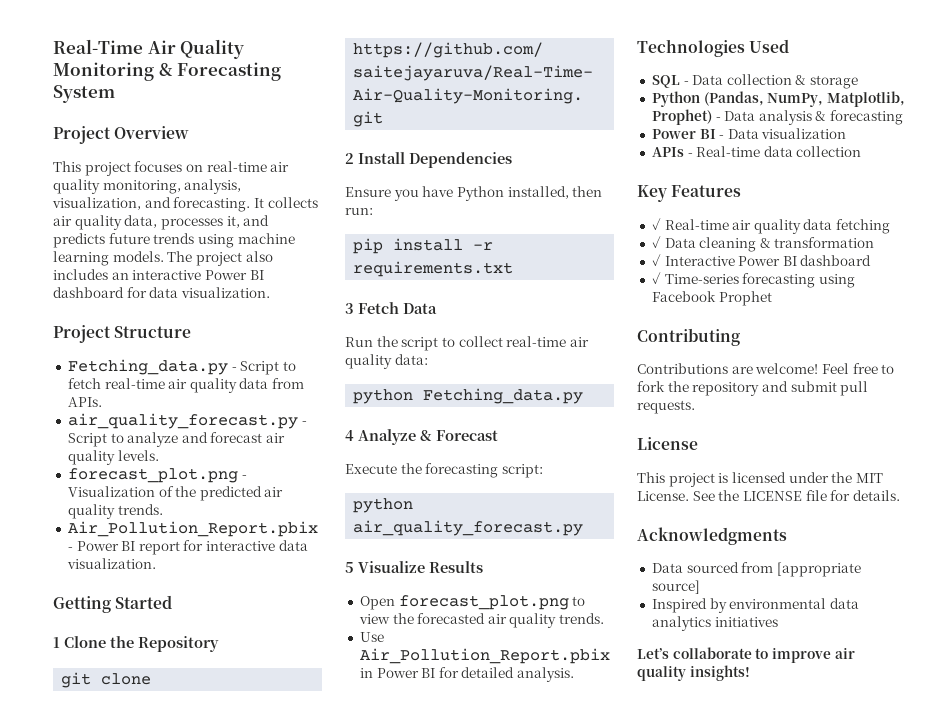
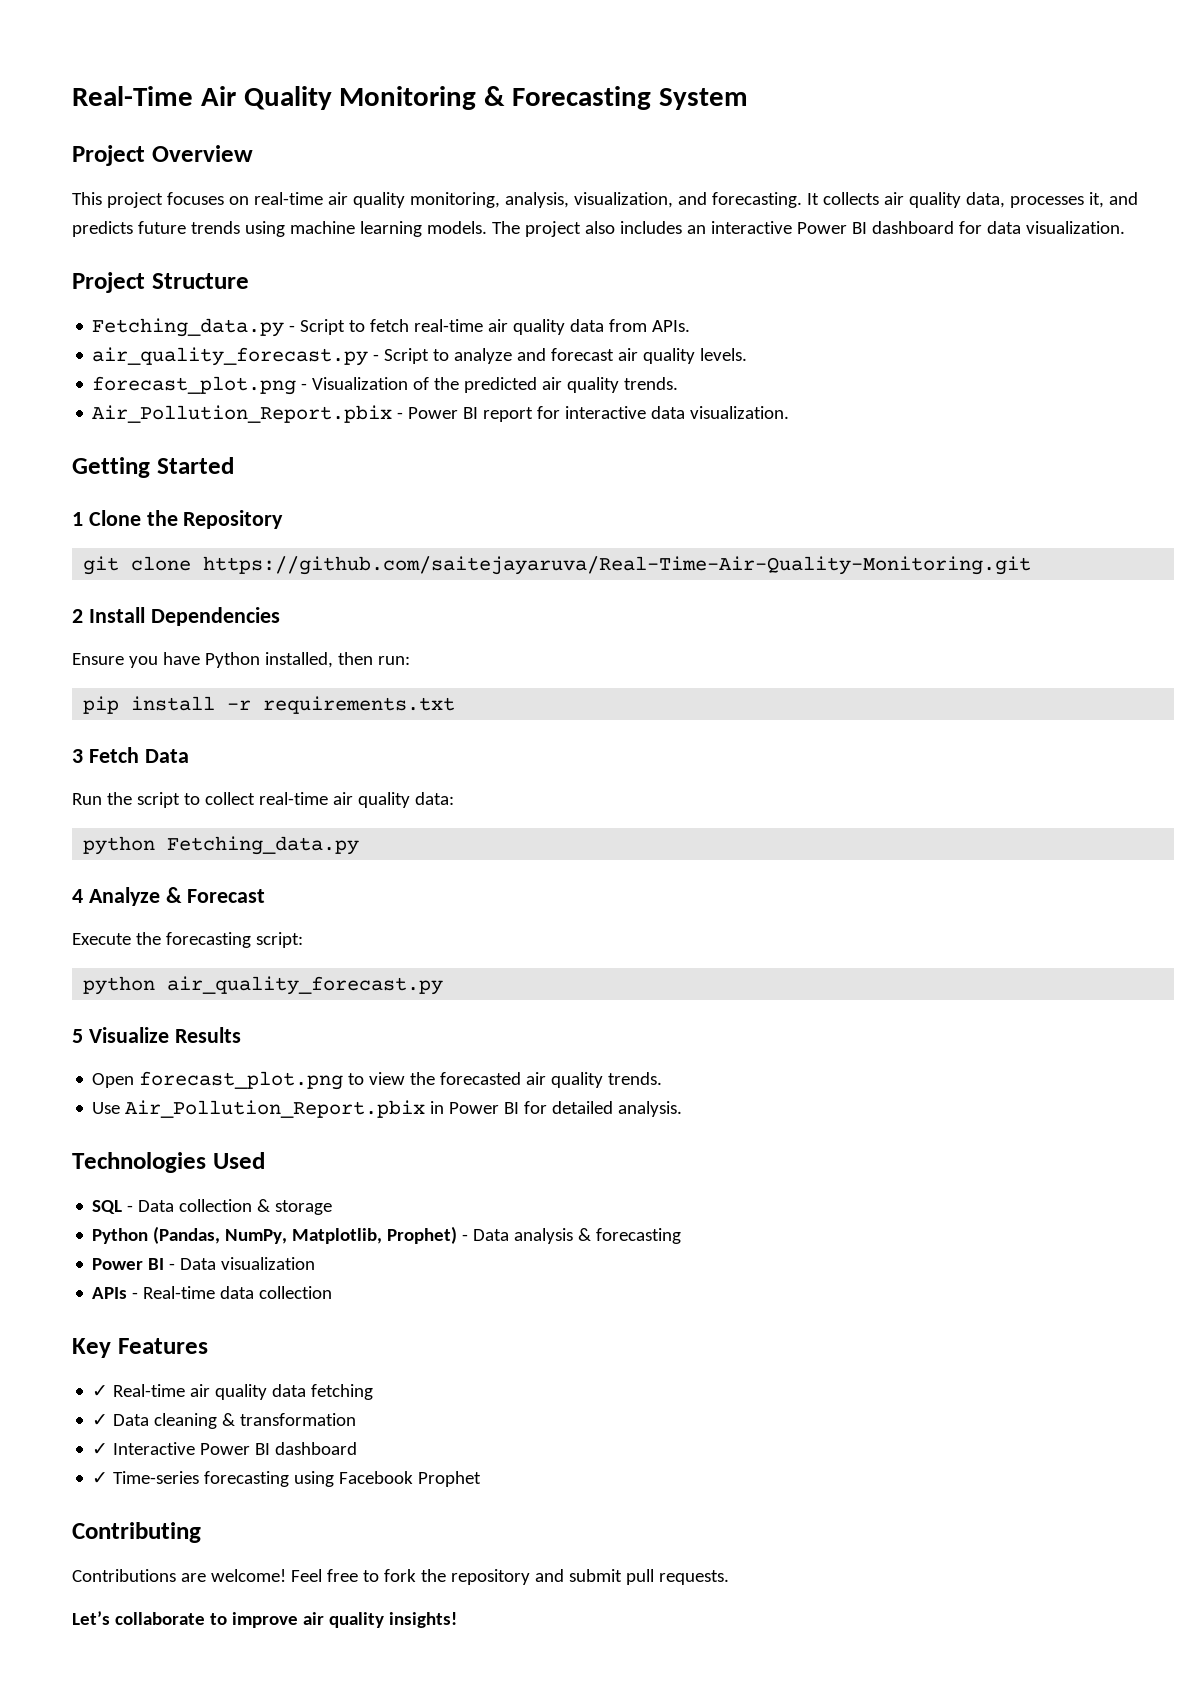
[637,437,698,450] [637,472,883,487] [637,490,900,501] [637,527,787,545] [651,562,861,577] [651,580,700,594] [651,598,859,613] [651,616,778,631] // License // This project is licensed under the MIT License. See the LICENSE file for details. // Acknowledgments // Data sourced from [appropriate source] // Inspired by environmental data analytics initiatives -> (729, 1577) none

